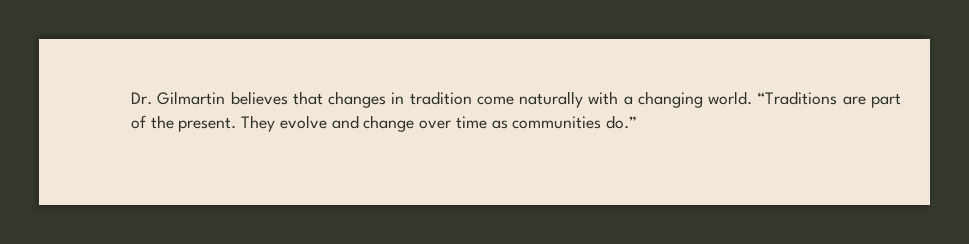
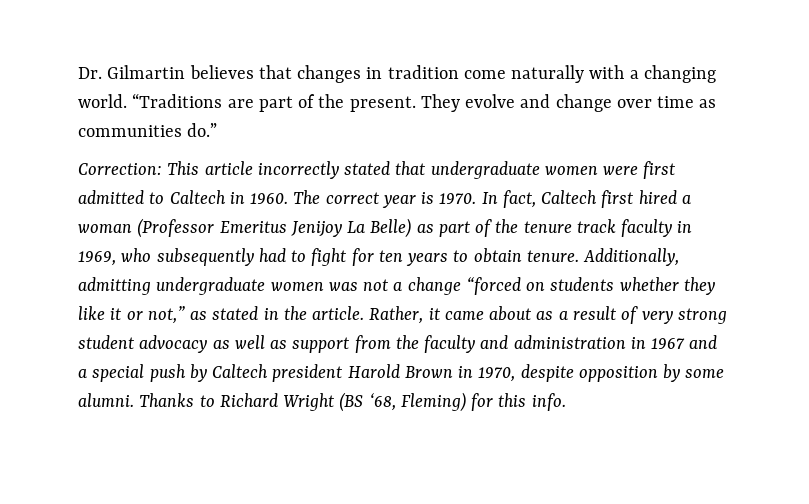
(637, 122) none -> [78,161,676,179] [78,190,691,208] [78,218,693,238] [78,248,680,266] [78,277,715,295] [78,306,727,324] [78,335,718,353] [78,364,725,382] [78,392,566,412] // Correction: This article incorrectly stated that undergraduate women were first admitted to Caltech in 1960. The correct year is 1970. In fact, Caltech first hired a woman (Professor Emeritus Jenijoy La Belle) as part of the tenure track faculty in 1969, who subsequently had to fight for ten years to obtain tenure. Additionally, admitting undergraduate women was not a change “forced on students whether they like it or not,” as stated in the article. Rather, it came about as a result of very strong student advocacy as well as support from the faculty and administration in 1967 and a special push by Caltech president Harold Brown in 1970, despite opposition by some alumni. Thanks to Richard Wright (BS ‘68, Fleming) for this info.

